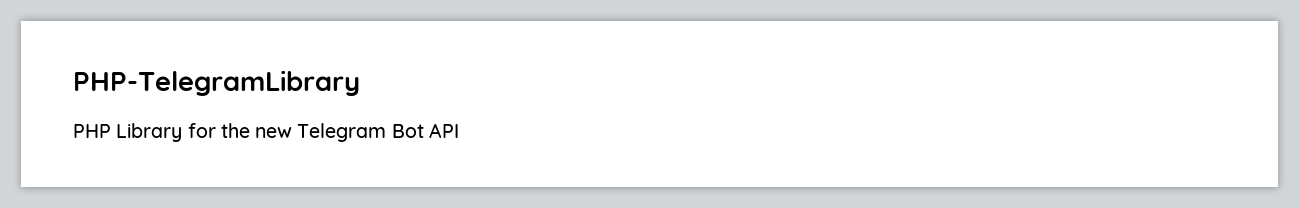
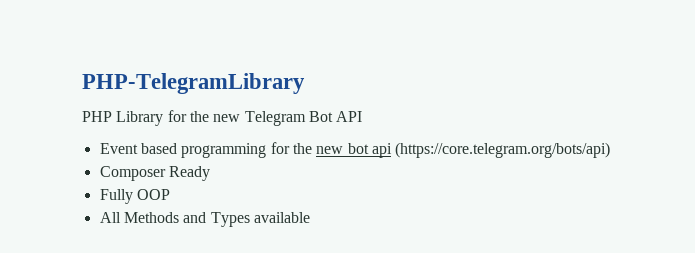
(459, 130) none -> [99,142,611,158] [99,166,210,181] [99,189,170,204] [99,212,310,227] // Event based programming for the new bot api (https://core.telegram.org/bots/api) // Composer Ready // Fully OOP // All Methods and Types available

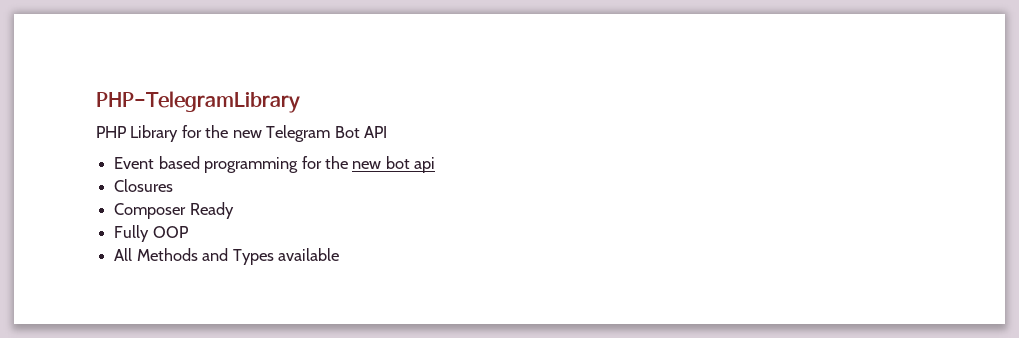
[395,142,611,158] (https://core.telegram.org/bots/api) -> [114,179,174,192] // Closures

